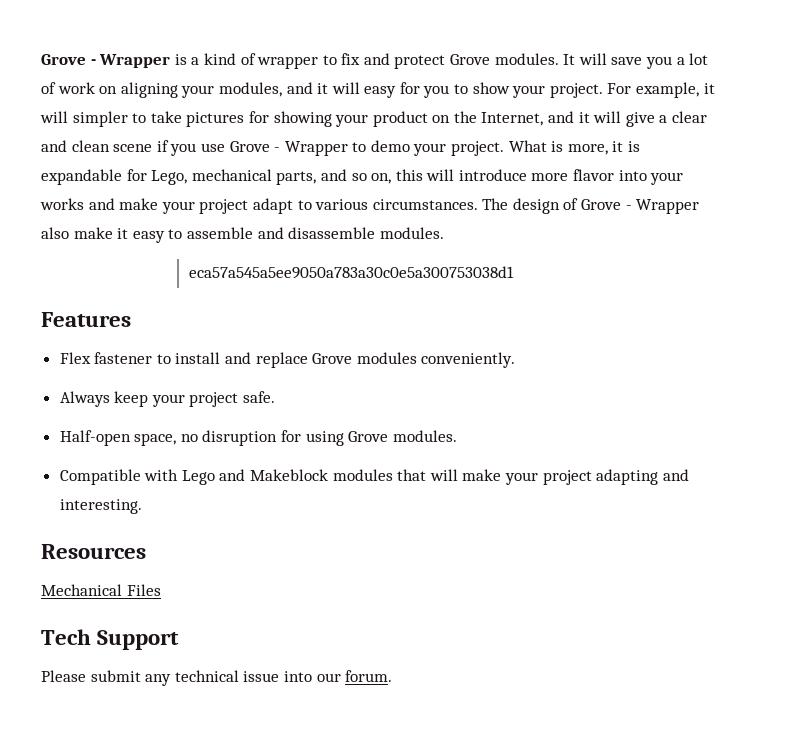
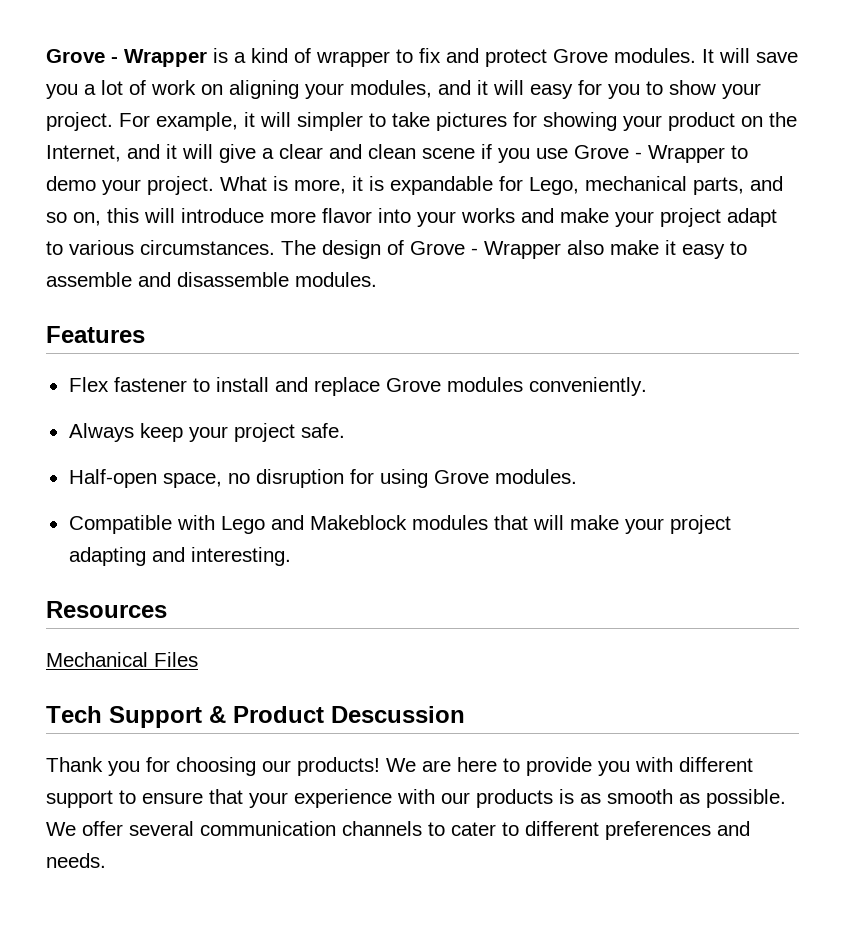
[188,266,514,279] // eca57a545a5ee9050a783a30c0e5a300753038d1 -> (377, 279) none
[41,670,393,686] // Please submit any technical issue into our forum. -> [209,706,465,723] [46,757,753,776] [46,789,786,808] [46,821,750,840] [46,853,106,868] & Product Descussion // Thank you for choosing our products! We are here to provide you with different support to ensure that your experience with our products is as smooth as possible. We offer several communication channels to cater to different preferences and needs.

